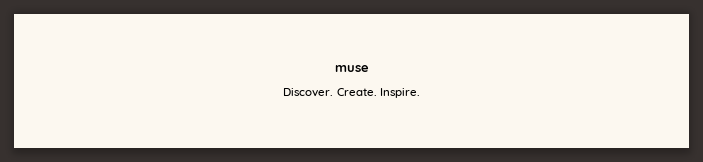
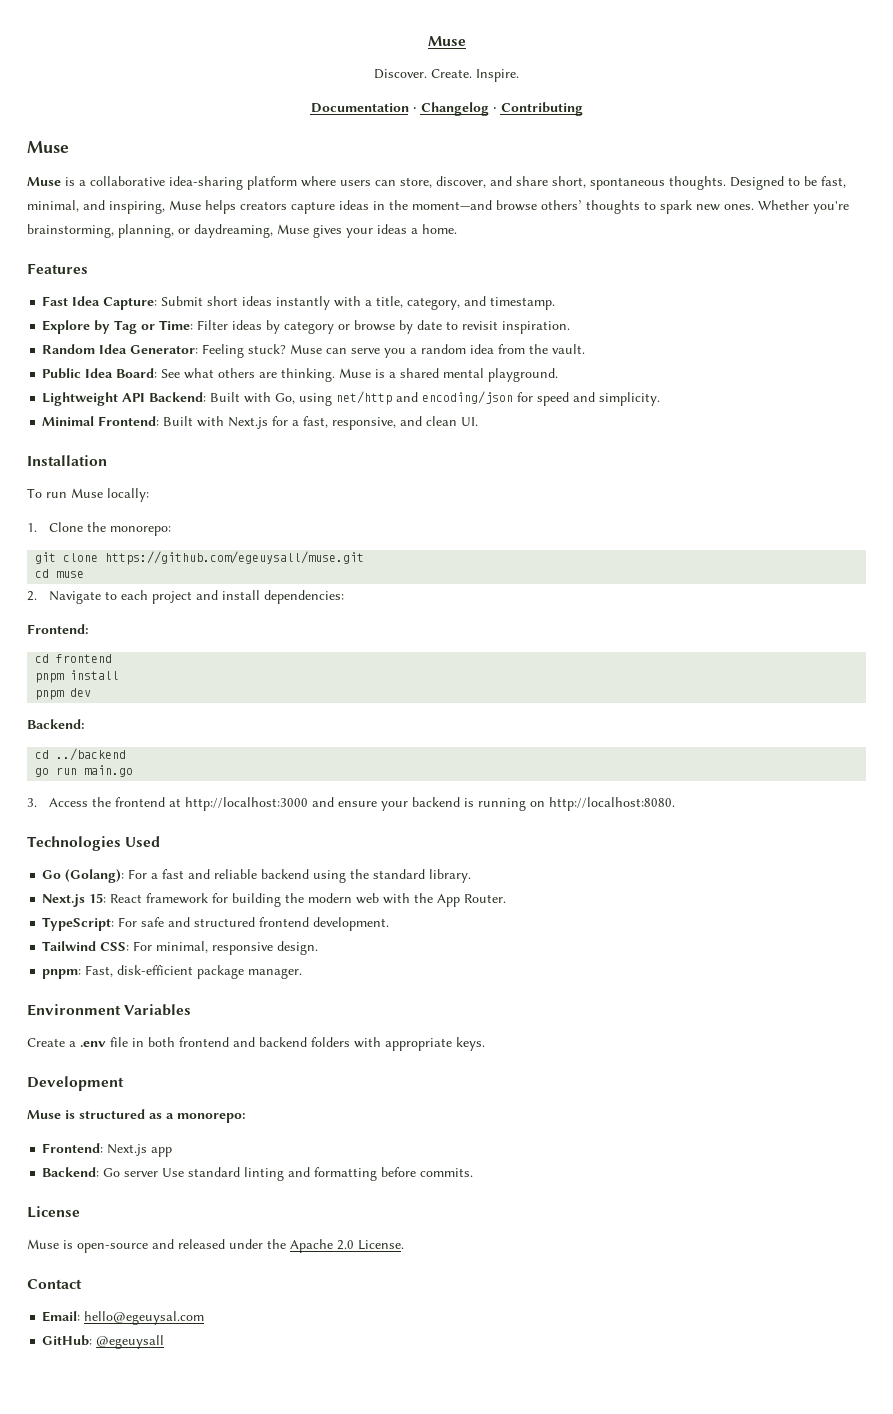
[334,65,369,72] muse -> [427,36,466,46] Muse
(420, 93) none -> [310,102,583,116] [27,141,69,153] [27,176,846,190] [27,200,849,214] [27,224,457,238] [27,263,88,274] [42,296,556,310] [42,320,571,334] [42,344,586,358] [42,368,559,382] [42,391,661,406] [42,416,479,430] [27,455,107,466] [27,488,149,502] [27,522,171,536] [35,551,365,565] [35,569,85,578] [27,590,344,604] [27,624,89,634] [35,654,113,663] [35,670,120,683] [35,688,92,700] [27,719,85,729] [35,748,127,761] [35,765,134,777] [27,797,675,811] [27,836,161,851] [42,869,472,883] [42,893,507,907] [42,917,390,931] [42,941,319,955] [42,965,303,979] [27,1004,192,1016] [27,1037,485,1051] [27,1076,124,1091] [27,1109,246,1123] [42,1143,173,1157] [42,1167,474,1181] [27,1206,80,1218] [27,1239,404,1253] [27,1279,82,1289] [42,1311,205,1325] [42,1335,165,1349] // Documentation ∙ Changelog ∙ Contributing // Muse // Muse is a collaborative idea-sharing platform where users can store, discover, and share short, spontaneous thoughts. Designed to be fast, minimal, and inspiring, Muse helps creators capture ideas in the moment—and browse others’ thoughts to spark new ones. Whether you're brainstorming, planning, or daydreaming, Muse gives your ideas a home. // Features // Fast Idea Capture: Submit short ideas instantly with a title, category, and timestamp. // Explore by Tag or Time: Filter ideas by category or browse by date to revisit inspiration. // Random Idea Generator: Feeling stuck? Muse can serve you a random idea from the vault. // Public Idea Board: See what others are thinking. Muse is a shared mental playground. // Lightweight API Backend: Built with Go, using net/http and encoding/json for speed and simplicity. // Minimal Frontend: Built with Next.js for a fast, responsive, and clean UI. // Installation // To run Muse locally: // 1. Clone the monorepo: // git clone https://github.com/egeuysall/muse.git // cd muse // 2. Navigate to each project and install dependencies: // Frontend: // cd frontend // pnpm install // pnpm dev // Backend: // cd ../backend // go run main.go // 3. Access the frontend at http://localhost:3000 and ensure your backend is running on http://localhost:8080. // Technologies Used // Go (Golang): For a fast and reliable backend using the standard library. // Next.js 15: React framework for building the modern web with the App Router. // TypeScript: For safe and structured frontend development. // Tailwind CSS: For minimal, responsive design. // pnpm: Fast, disk-efficient package manager. // Environment Variables // Create a .env file in both frontend and backend folders with appropriate keys. // Development // Muse is structured as a monorepo: // Frontend: Next.js app // Backend: Go server Use standard linting and formatting before commits. // License // Muse is open-source and released under the Apache 2.0 License. // Contact // Email: hello@egeuysal.com // GitHub: @egeuysall

